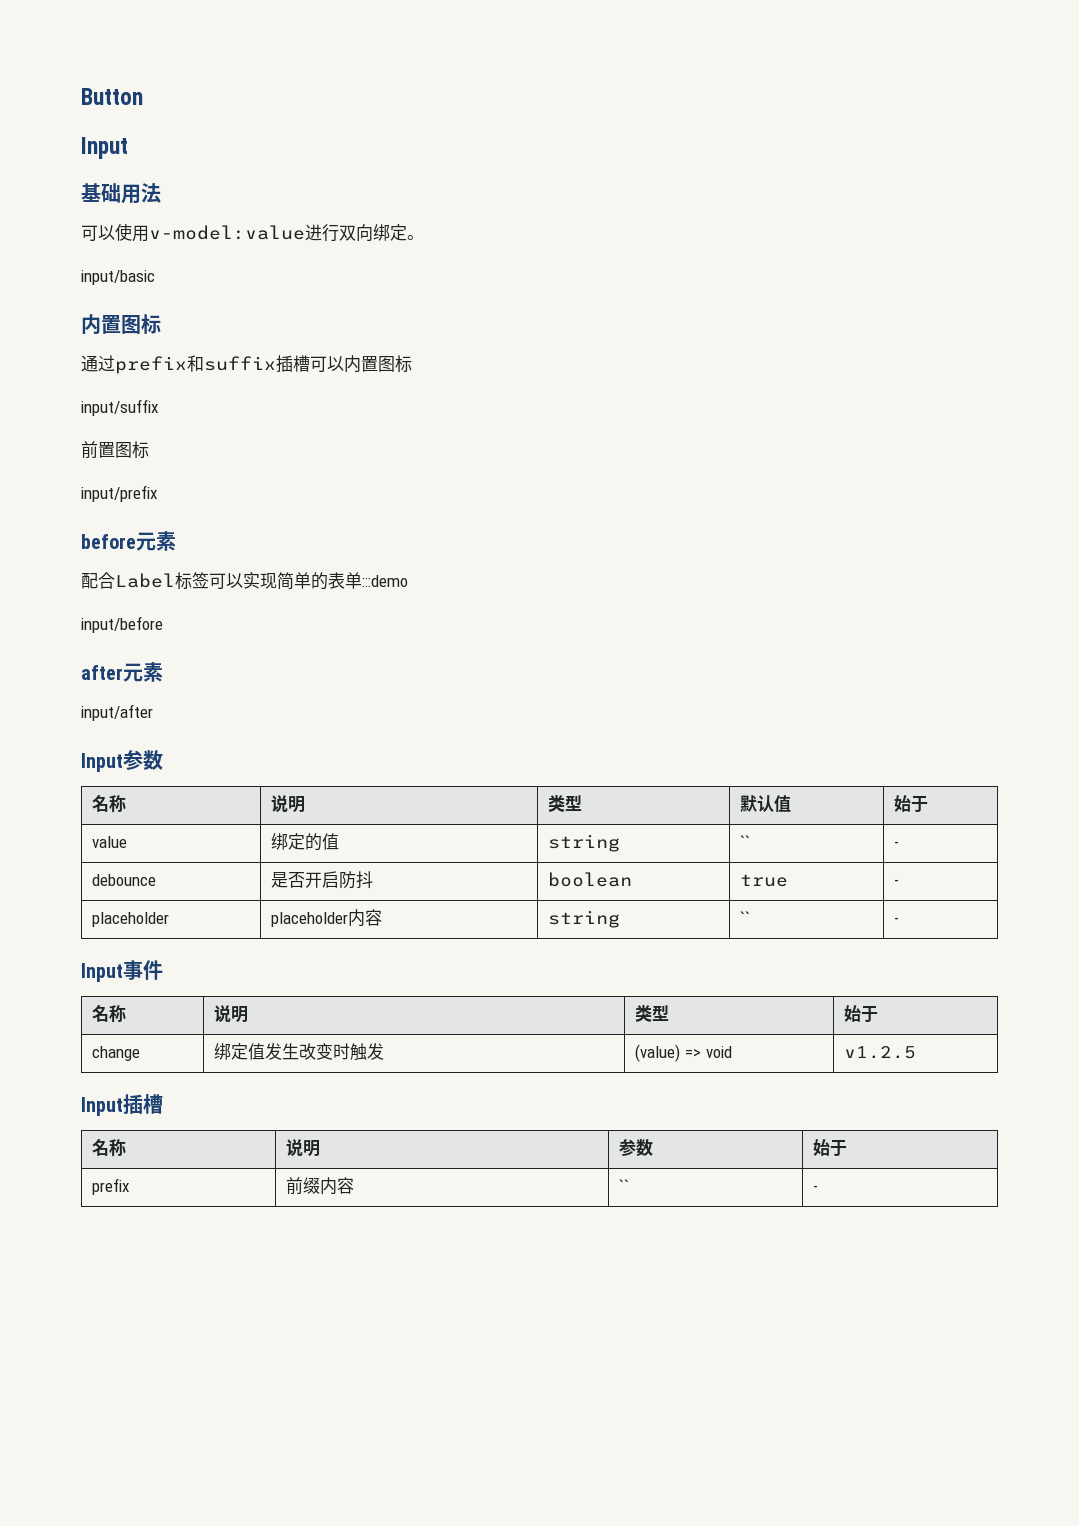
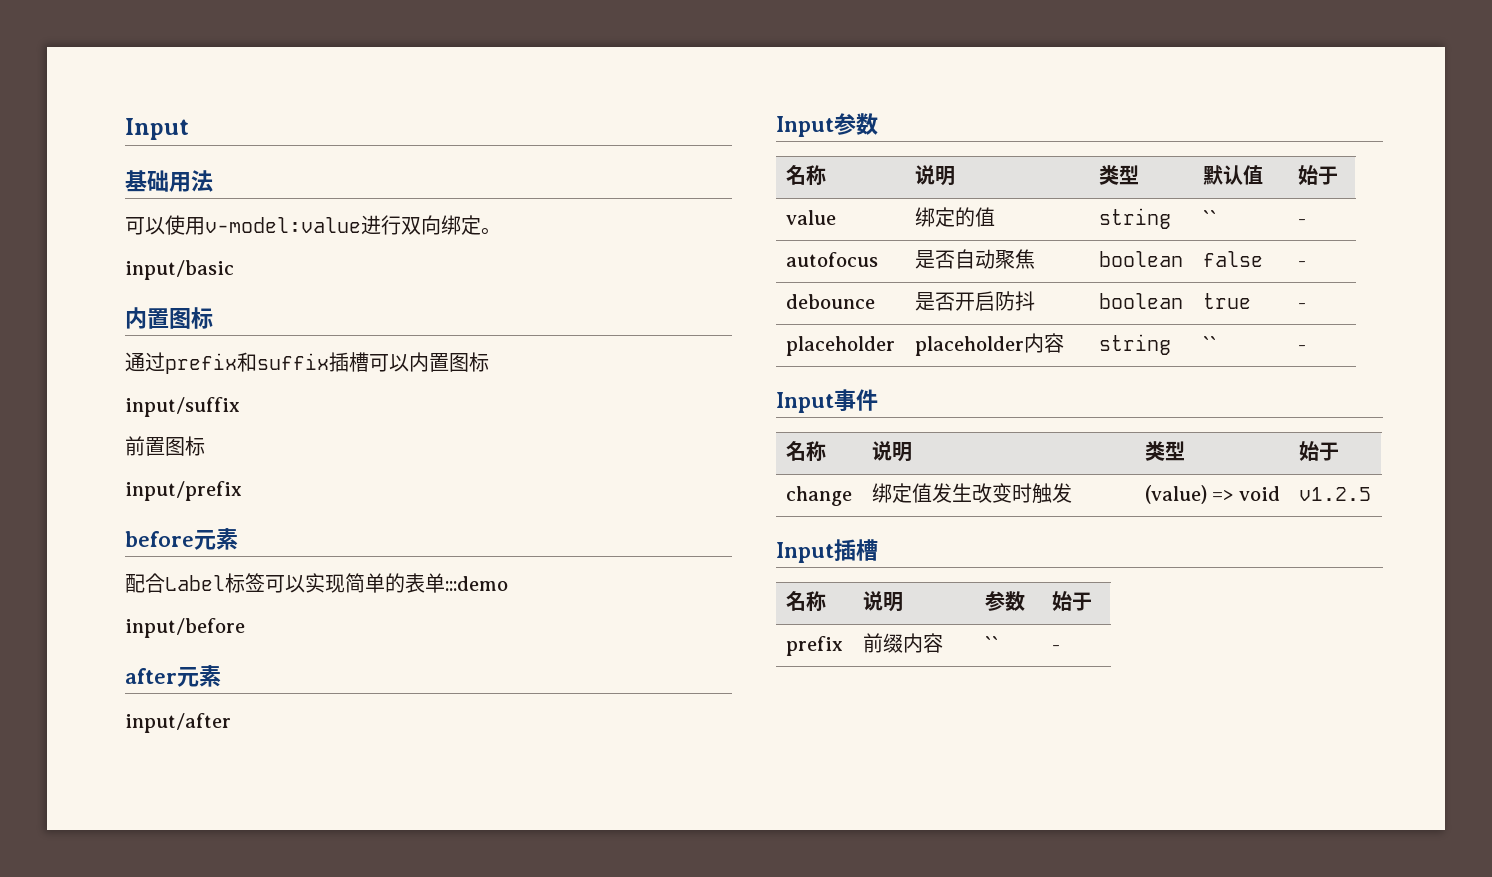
[81,88,143,105] Button // -> (125, 129) none
(900, 844) none -> [785,252,878,267] [914,249,1035,269] [1098,251,1183,267] [1202,251,1263,267] [1297,261,1306,267] // autofocus | 是否自动聚焦 | boolean | false | -

